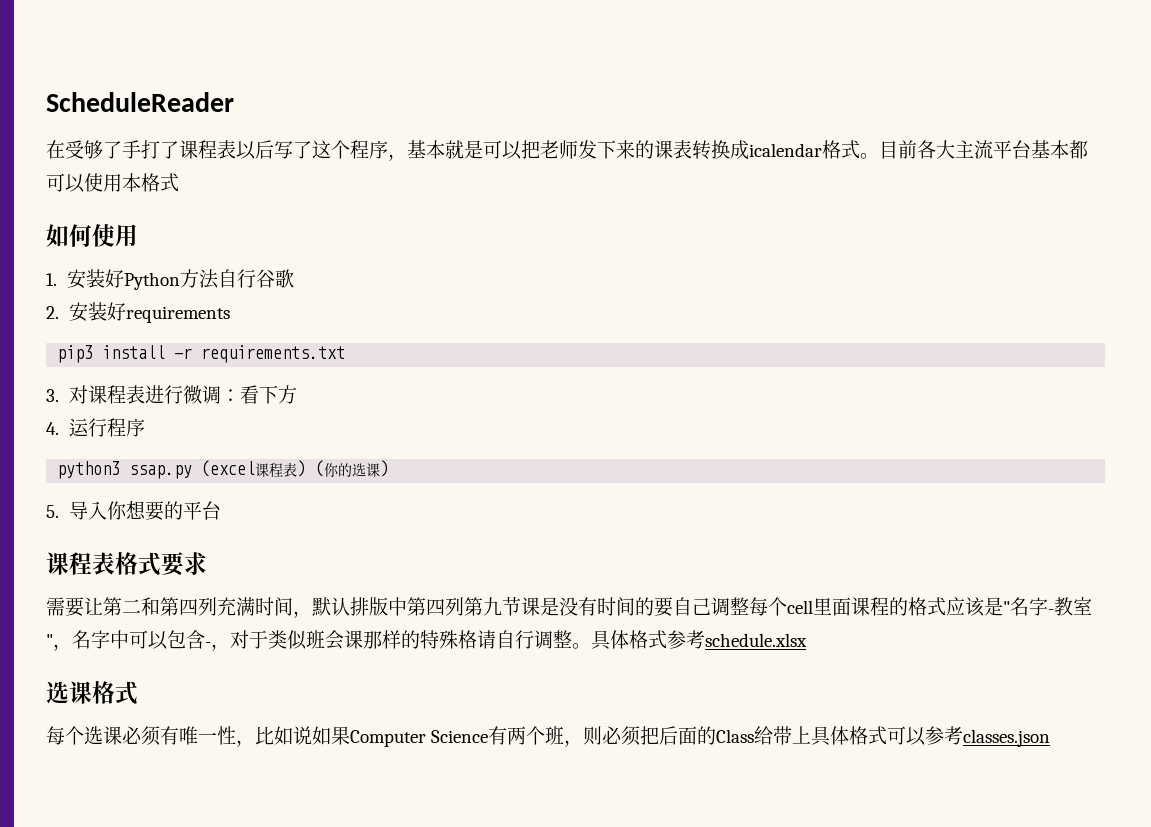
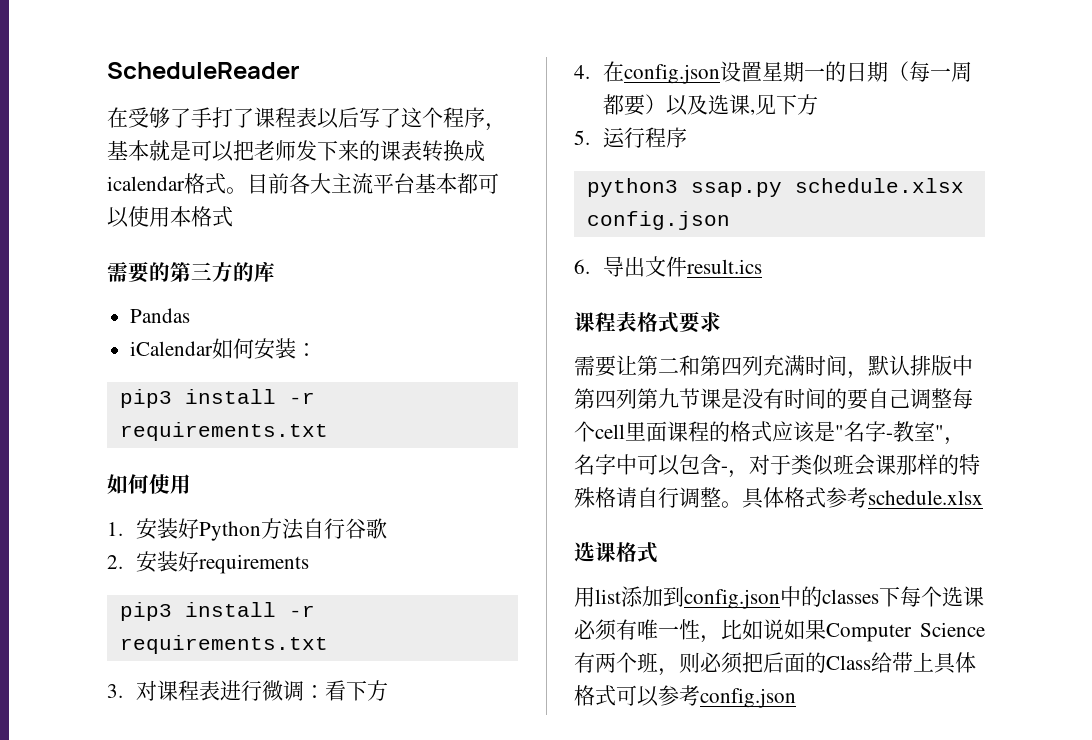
(179, 182) none -> [107,261,275,283] [130,308,191,323] [130,338,318,360] [119,389,315,408] [119,422,328,441] // 需要的第三方的库 // Pandas // iCalendar如何安装： // pip3 install -r requirements.txt
[68,418,145,437] [57,460,390,479] [46,500,221,521] 运行程序 // python3 ssap.py (excel课程表) (你的选课) // 5.导入你想要的平台 -> [603,61,973,84] [603,94,819,116] [574,127,688,148] [586,178,964,197] [586,211,730,230] [574,256,763,277] 在config.json设置星期一的日期（每一周都要）以及选课,见下方 // 5.运行程序 // python3 ssap.py schedule.xlsx config.json // 6.导出文件result.ics
(138, 693) none -> [574,586,900,609] 用list添加到config.json中的classes下
[963,729,1051,747] classes.json -> [700,688,796,708] config.json

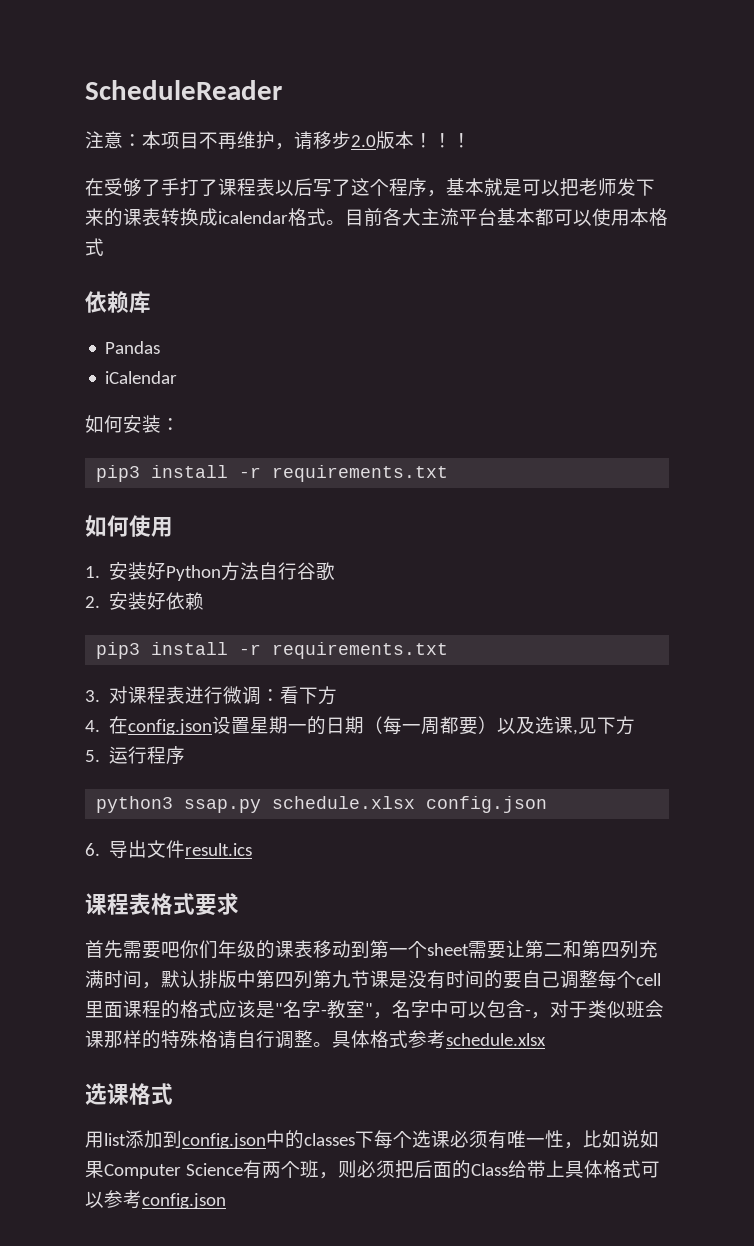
(300, 70) none -> [85,131,471,150] // 注意：本项目不再维护，请移步2.0版本！！！
[107,261,254,283] 需要的第三方的 -> [85,291,129,313] 依赖
(214, 348) none -> (178, 377) //
[199,554,310,574] requirements -> [166,592,205,610] 依赖
(721, 322) none -> [85,940,469,959] 首先需要吧你们年级的课表移动到第一个sheet

